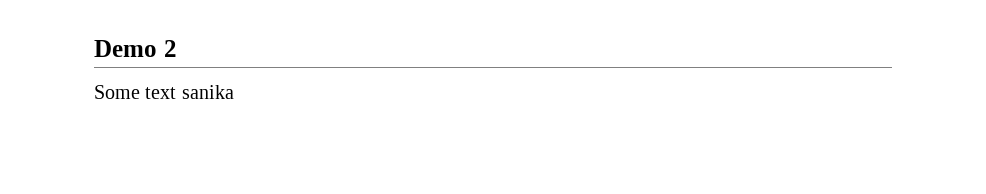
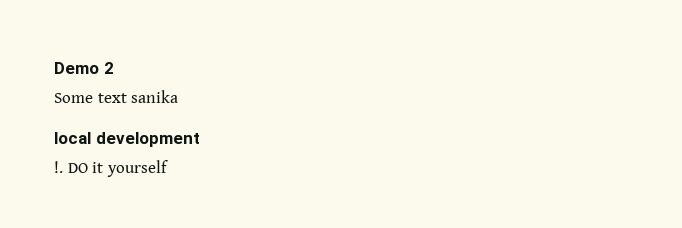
(234, 92) none -> [54,132,200,147] [54,160,168,177] // local development // !. DO it yourself

